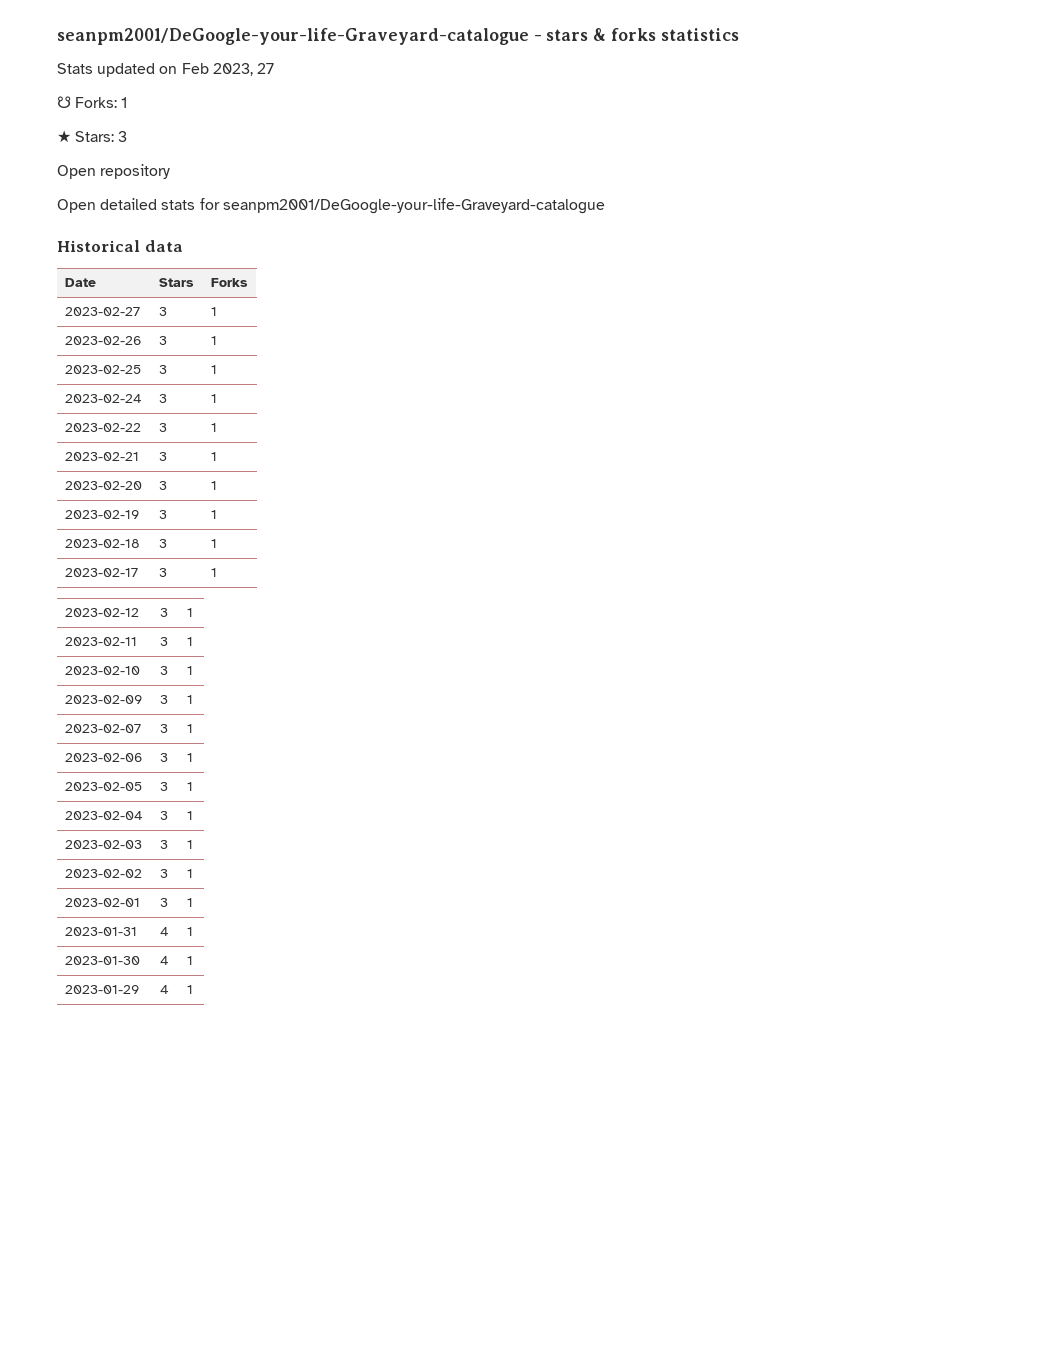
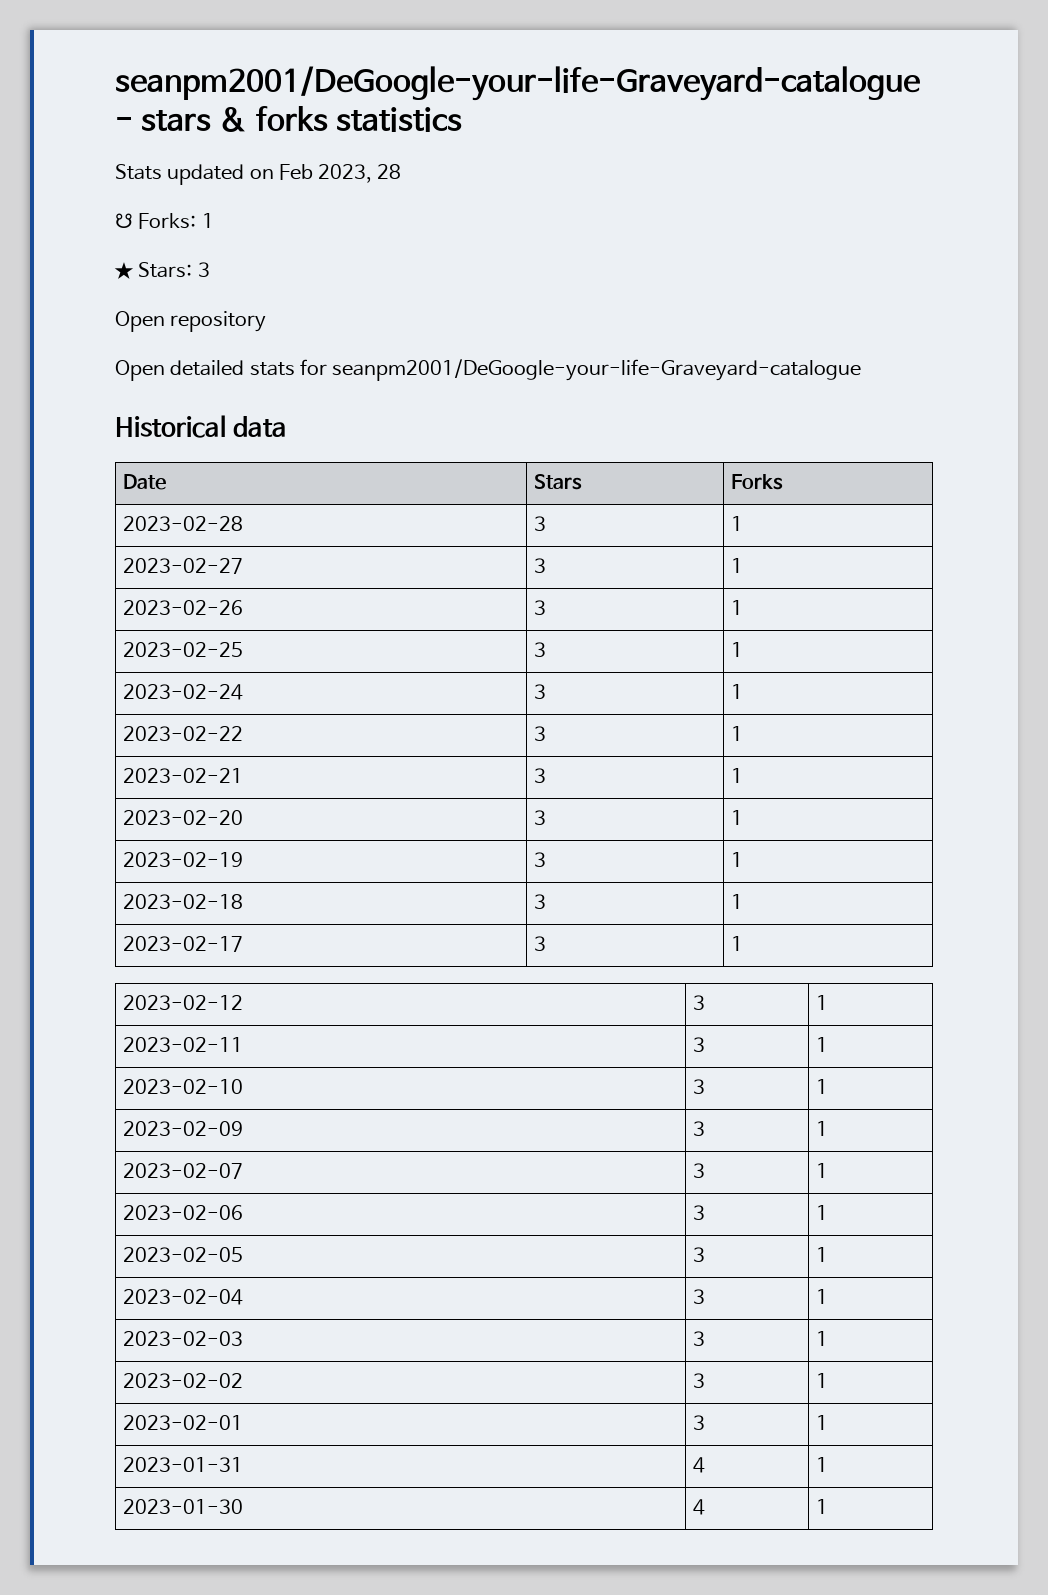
[256,63,274,74] 27 -> [377,164,402,179] 28
(249, 282) none -> [123,516,244,531] [534,516,547,531] [731,516,744,531] // 2023-02-28 | 3 | 1
[65,985,140,994] [160,985,170,994] [187,985,194,994] // 2023-01-29 | 4 | 1 -> (829, 1506) none

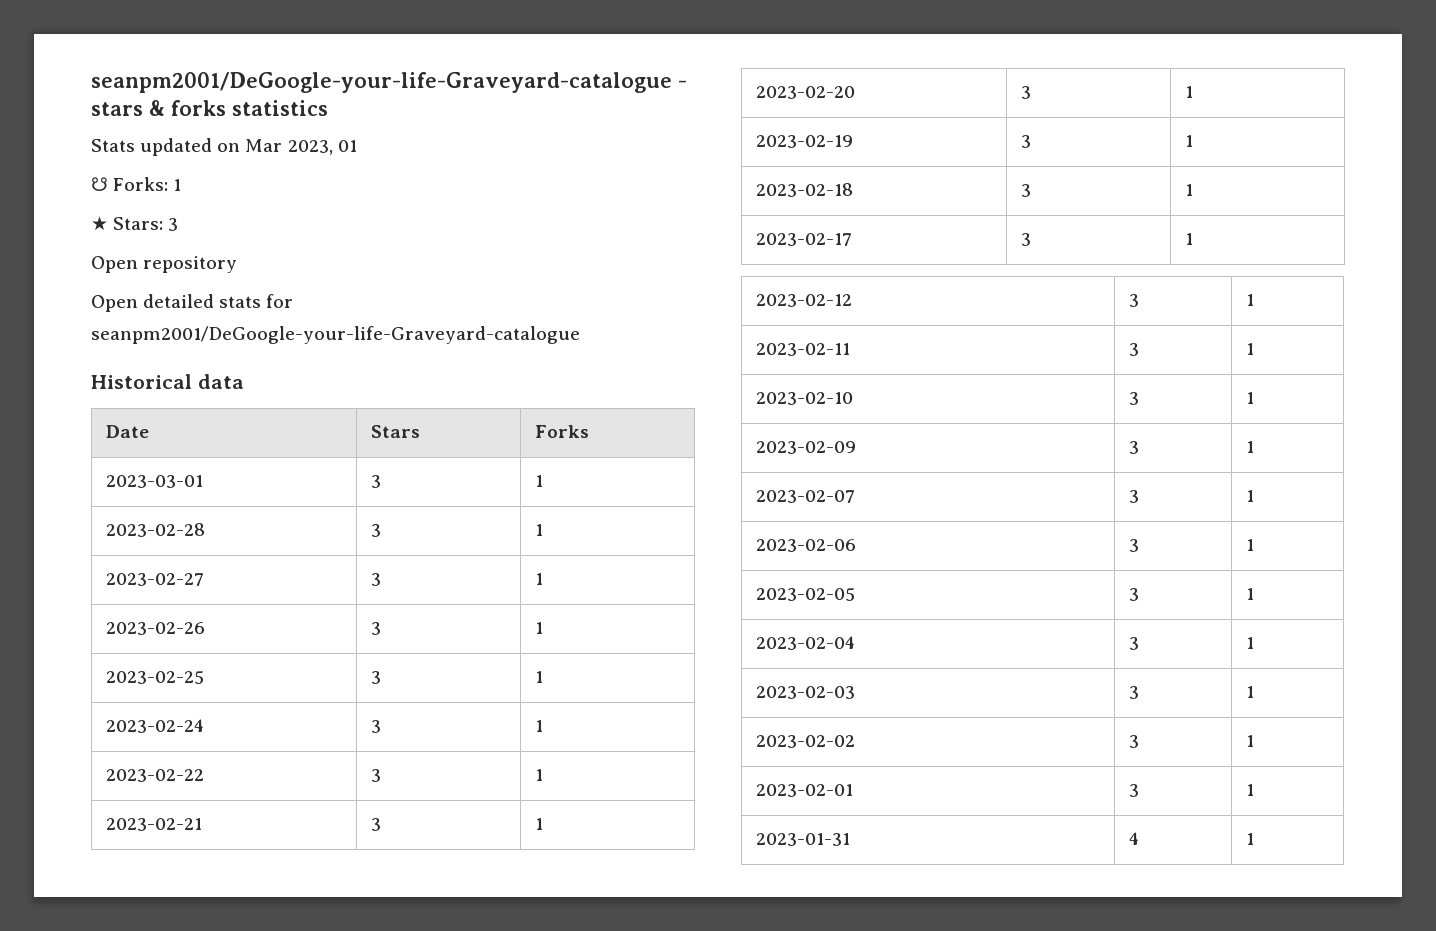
[278,164,402,183] Feb 2023, 28 -> [245,139,357,155] Mar 2023, 01
(784, 482) none -> [106,475,204,488] [371,475,382,488] [535,475,544,487] // 2023-03-01 | 3 | 1
[123,1499,244,1514] [693,1499,706,1515] [816,1499,829,1514] // 2023-01-30 | 4 | 1 -> (1255, 839) none

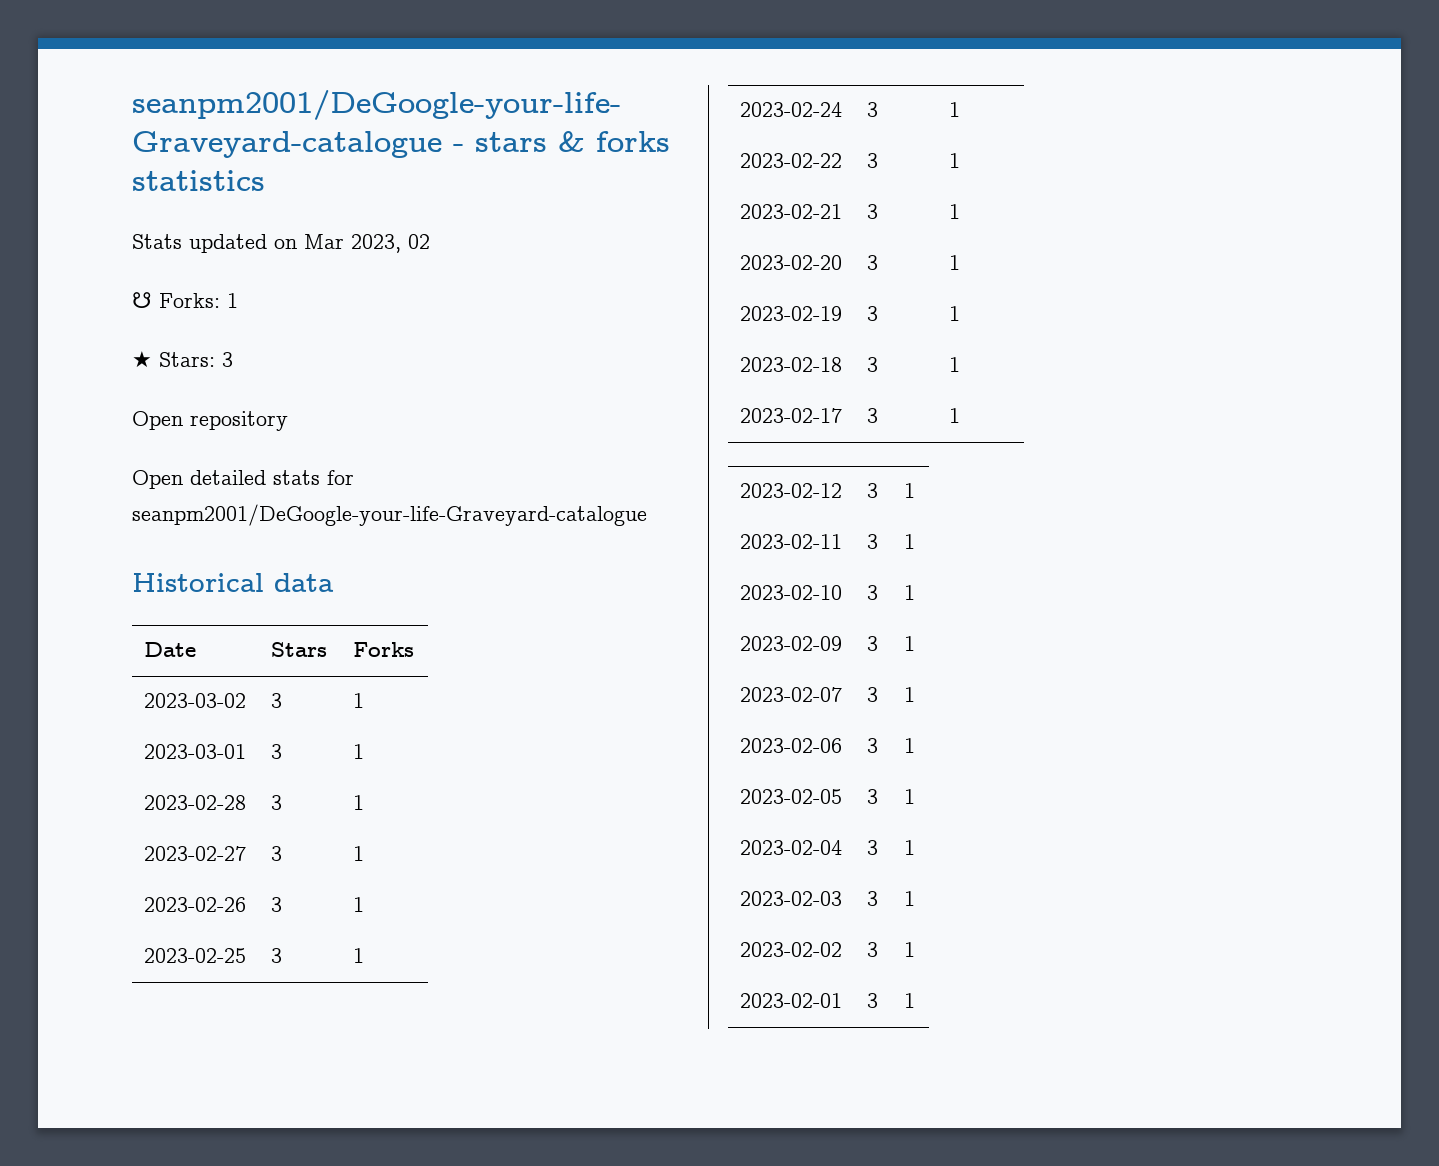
[337,140,357,152] 01 -> [408,234,430,249] 02
(590, 431) none -> [144,693,247,708] [271,693,283,708] [353,693,365,708] // 2023-03-02 | 3 | 1
[756,833,851,846] [1129,832,1140,845] [1246,833,1255,845] // 2023-01-31 | 4 | 1 -> (916, 1000) none

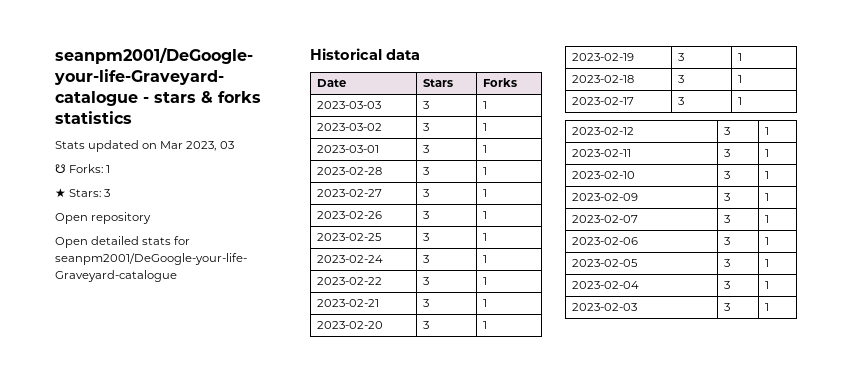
[408,234,430,249] 02 -> [219,141,234,149] 03
(415, 649) none -> [317,101,382,109] [423,101,430,109] [483,101,488,109] // 2023-03-03 | 3 | 1
[740,942,843,957] [867,942,879,957] [904,942,916,957] [740,993,843,1008] [867,993,879,1008] [904,993,916,1008] // 2023-02-02 | 3 | 1 // 2023-02-01 | 3 | 1 -> (770, 307) none

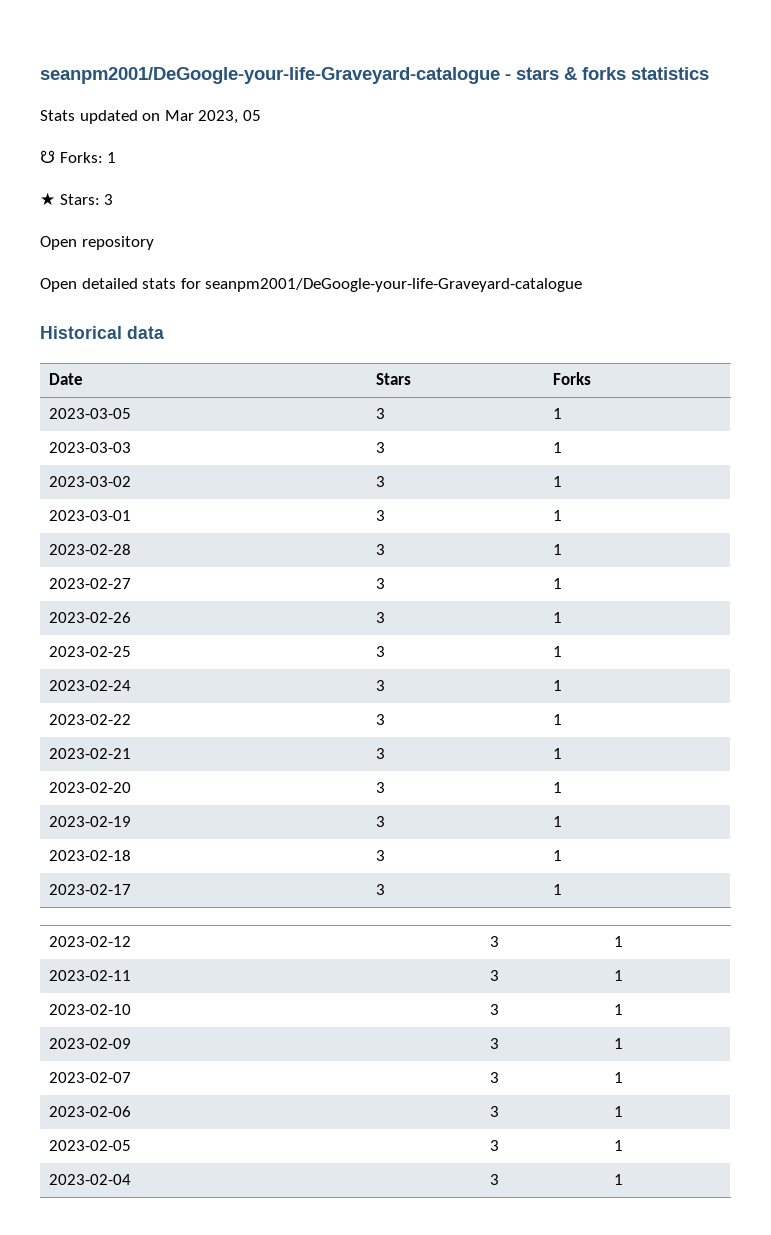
[219,141,234,149] 03 -> [242,110,261,121] 05
(518, 82) none -> [49,408,132,419] [376,408,386,419] [553,408,563,419] // 2023-03-05 | 3 | 1
[572,303,638,311] [724,303,731,311] [765,303,770,311] // 2023-02-03 | 3 | 1 -> (624, 1179) none

